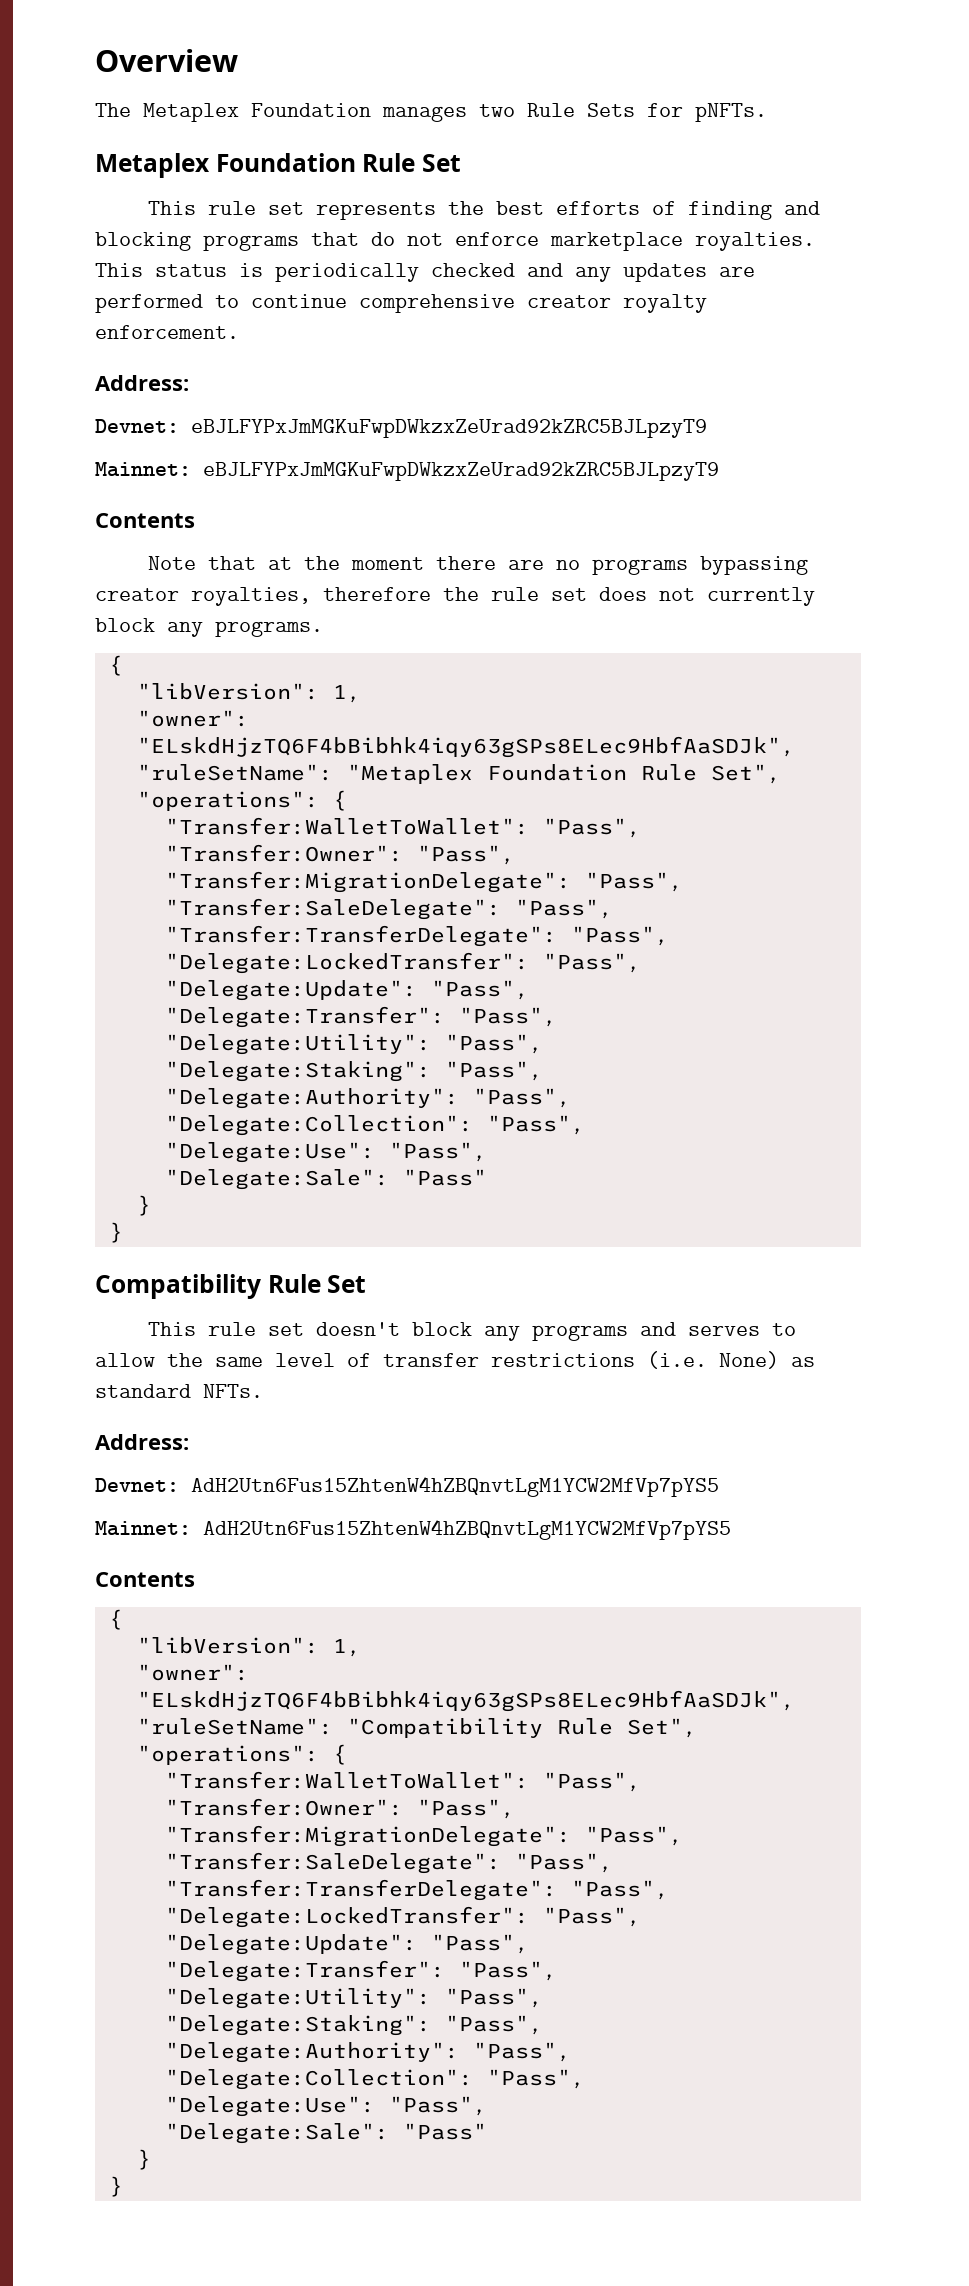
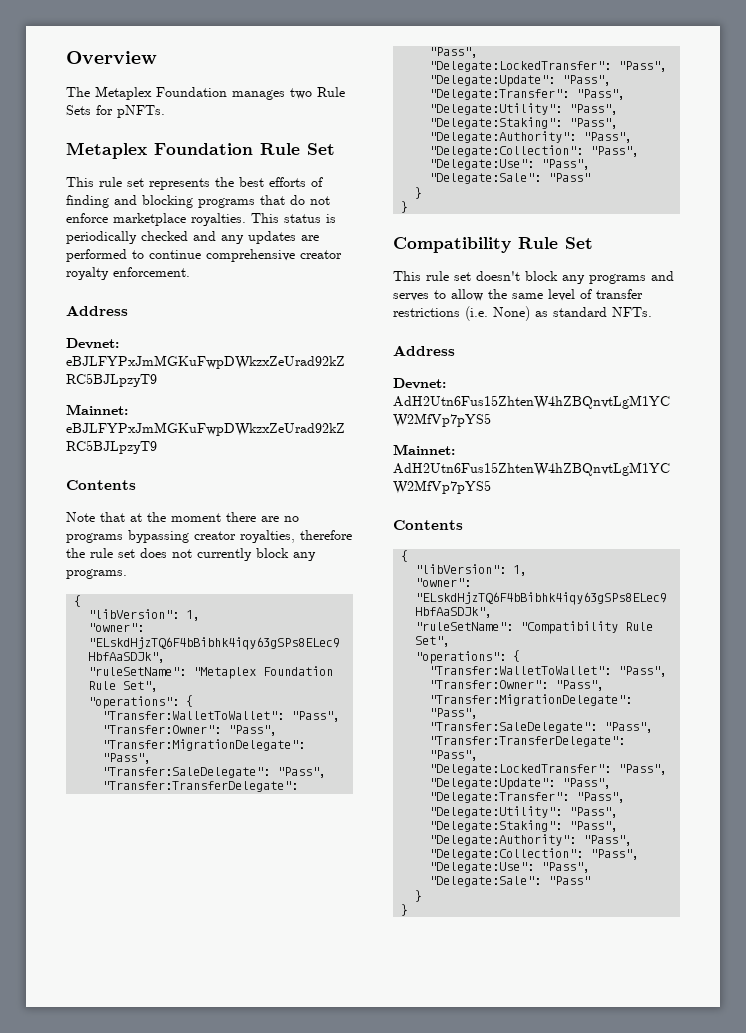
[95,375,189,391] Address: -> [66,305,128,316] Address
[95,1434,189,1450] Address: -> [393,345,455,356] Address

